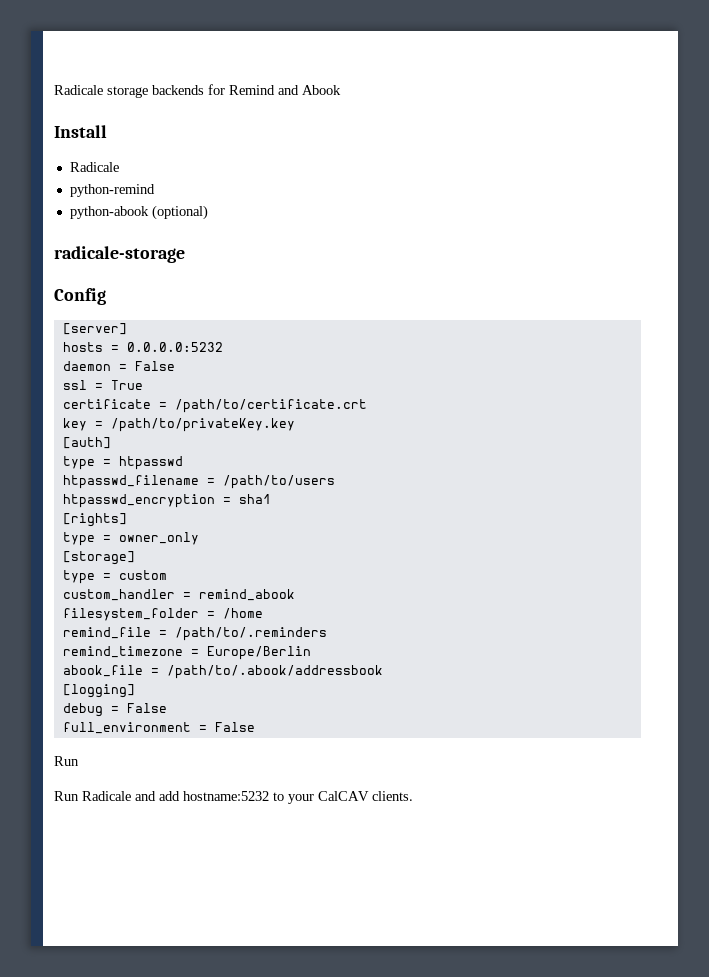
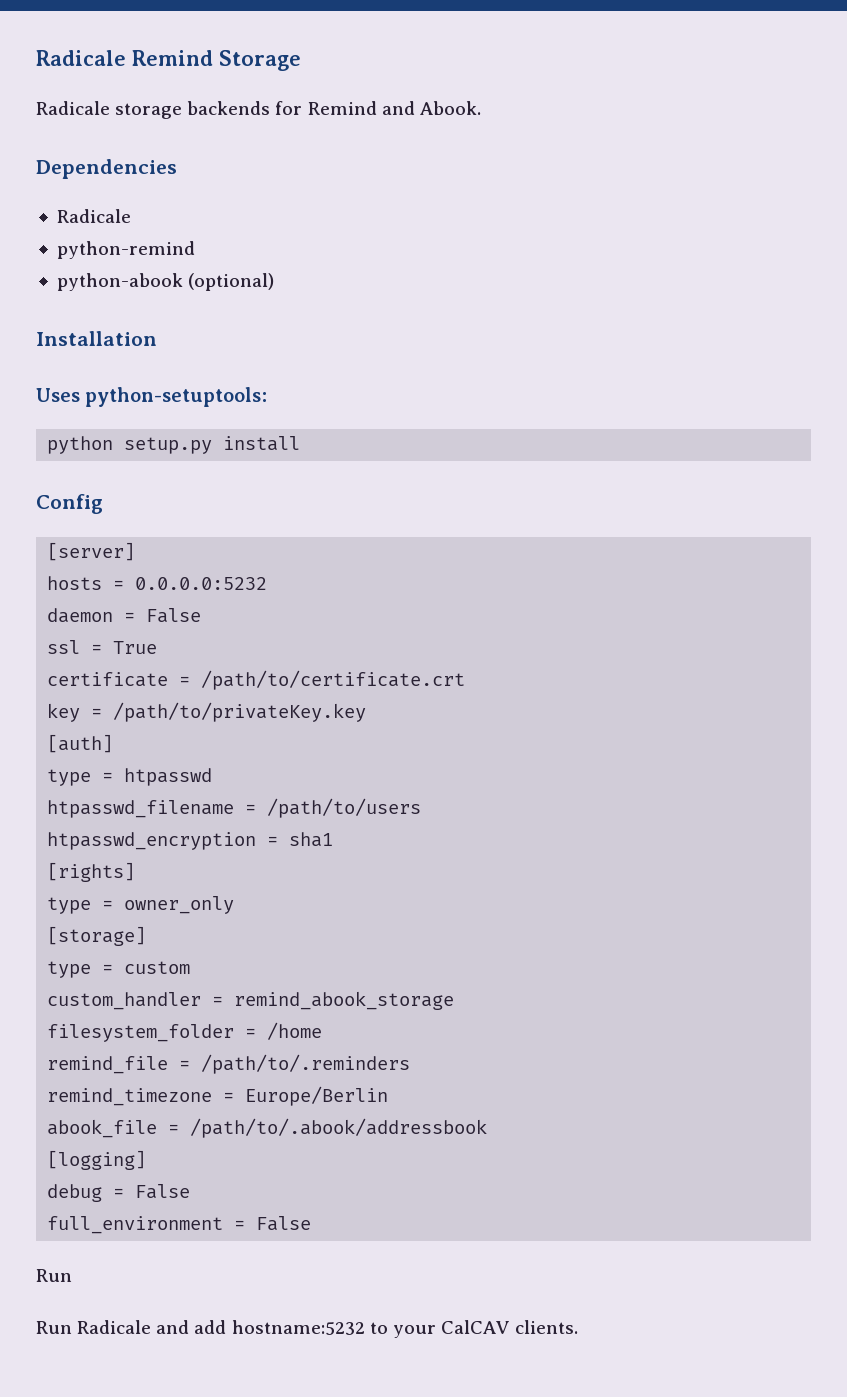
[54,85,103,95] Radicale -> [36,50,301,71] [36,101,110,115] Radicale Remind Storage // Radicale
[302,85,341,95] [54,125,107,138] Abook // Install -> [419,101,481,115] [36,159,177,179] Abook. // Dependencies
[54,246,185,263] radicale-storage -> [36,331,157,346] [36,387,268,407] [47,436,301,454] Installation // Uses python-setuptools: // python setup.py install
[198,589,295,601] remind_abook -> [234,991,455,1010] remind_abook_storage

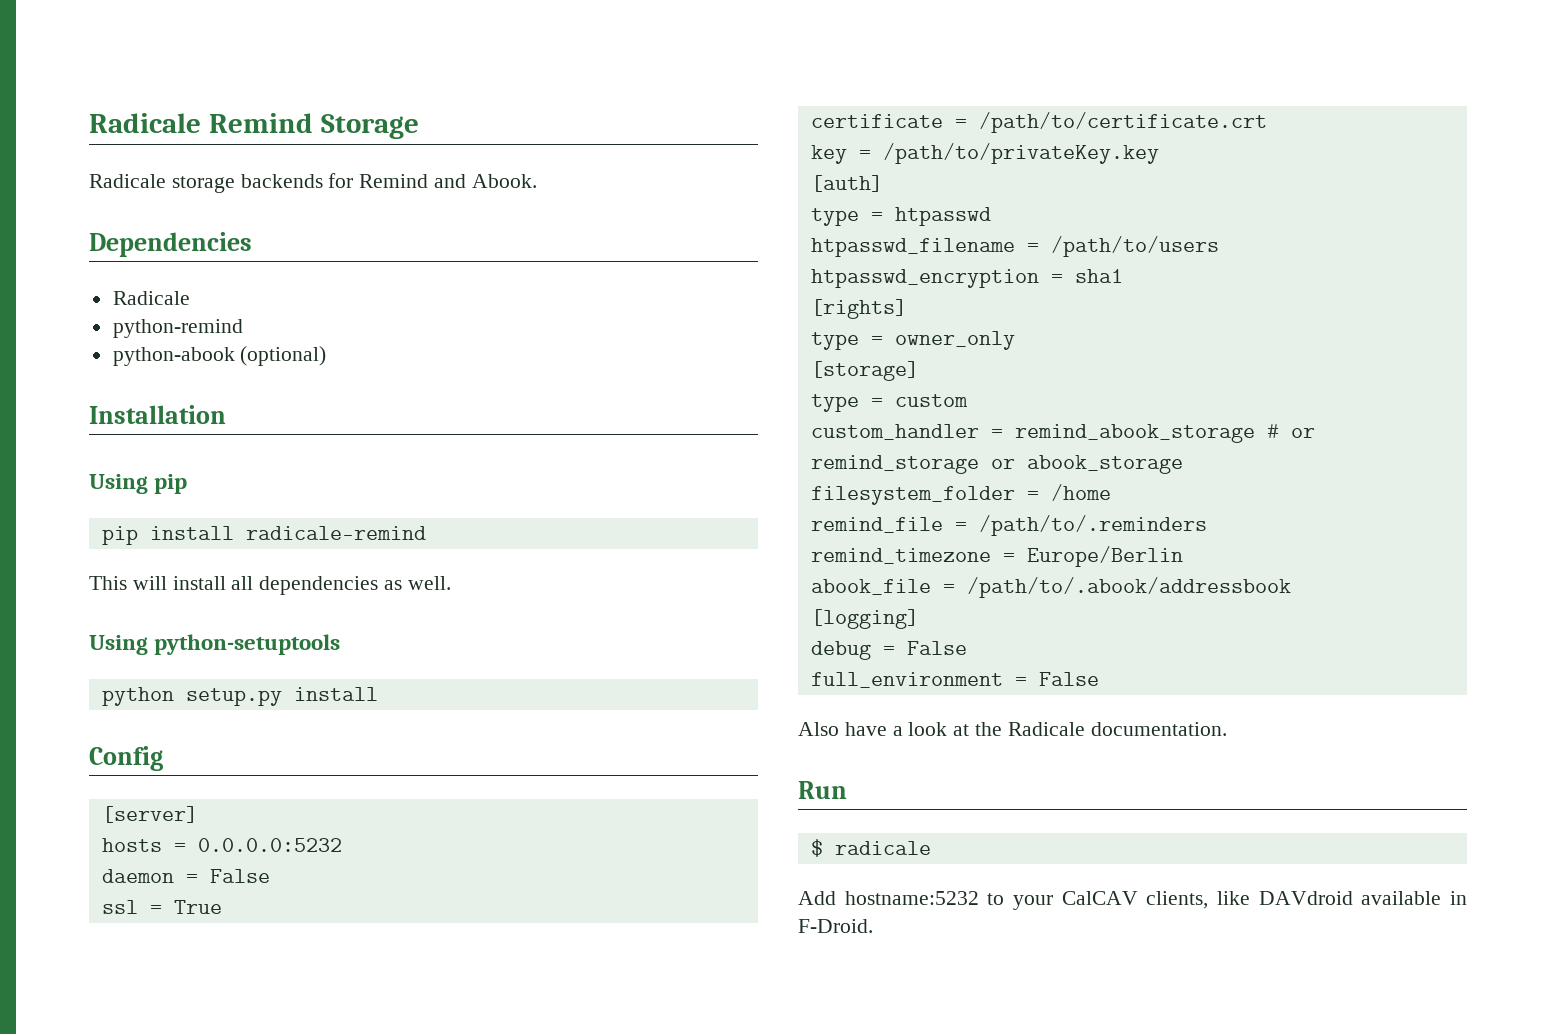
[36,387,268,407] Uses python-setuptools: -> [89,474,188,494] [101,526,426,545] [89,576,451,595] [89,634,341,655] Using pip // pip install radicale-remind // This will install all dependencies as well. // Using python-setuptools
(455, 1000) none -> [1266,424,1315,438] [810,455,1183,474] # or remind_storage or abook_storage
[36,1269,72,1282] [36,1320,579,1338] Run // Run Radicale and add hostname:5232 to your CalCAV clients. -> [798,722,1227,736] [798,781,847,799] [810,839,931,857] [798,891,1467,910] [798,919,873,933] Also have a look at the Radicale documentation. // Run // $ radicale // Add hostname:5232 to your CalCAV clients, like DAVdroid available in F-Droid.

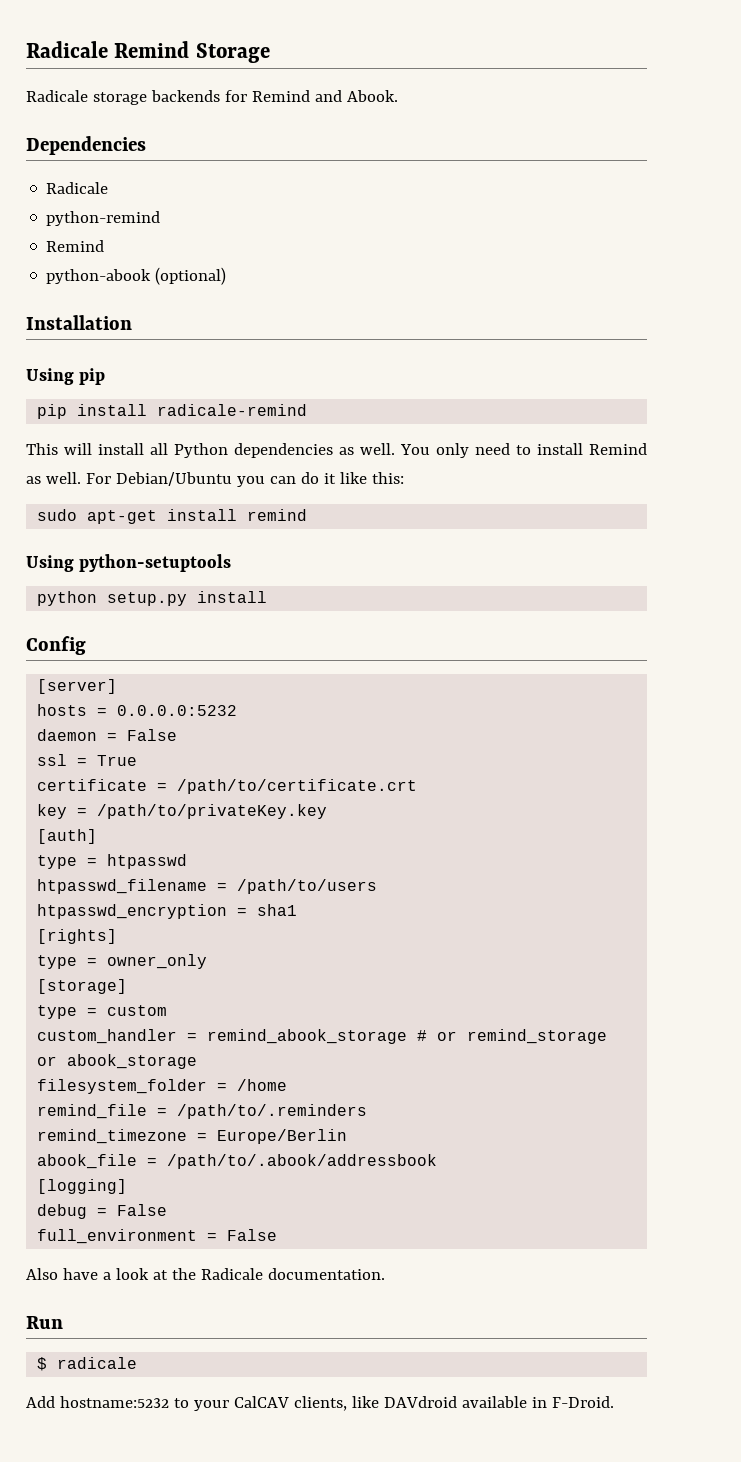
(243, 328) none -> [46,240,105,252] // Remind
(254, 583) none -> [174,443,228,458] Python
(451, 583) none -> [400,443,647,458] [26,472,404,487] [37,509,308,524] You only need to install Remind as well. For Debian/Ubuntu you can do it like this: // sudo apt-get install remind

